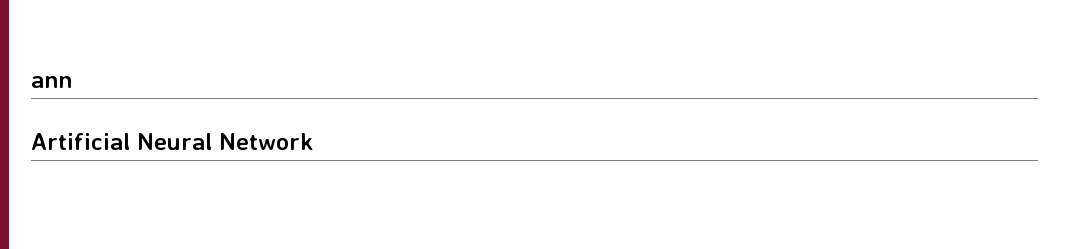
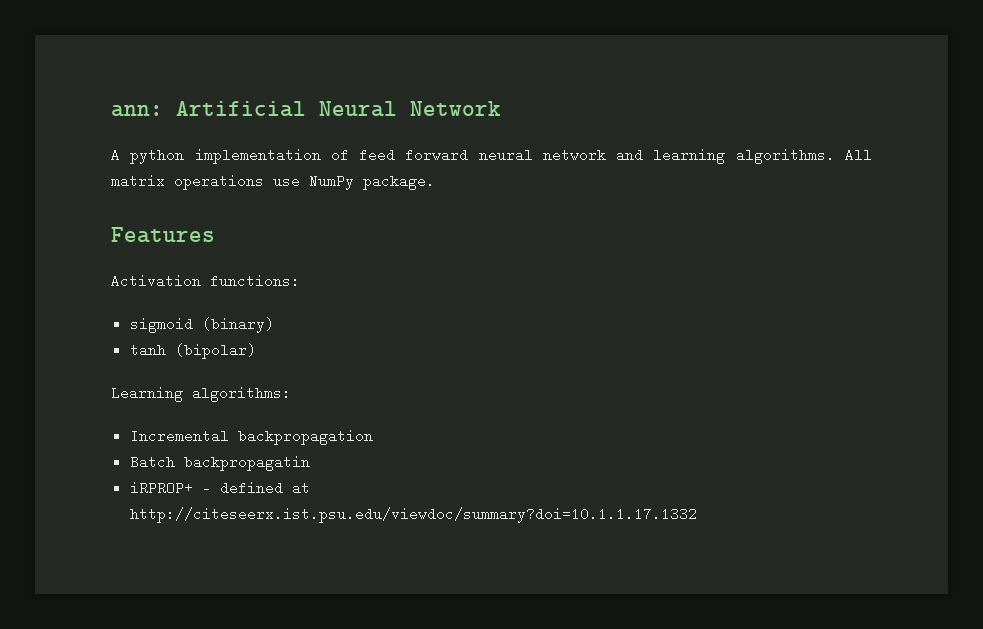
[31,76,72,88] ann // -> [111,104,163,117] ann:
(313, 141) none -> [111,148,872,164] [111,174,435,190] [111,227,215,243] [111,274,300,288] [129,317,274,333] [129,343,256,359] [111,386,291,402] [129,429,373,445] [129,455,310,471] [129,481,310,495] [129,507,697,523] // A python implementation of feed forward neural network and learning algorithms. All matrix operations use NumPy package. // Features // Activation functions: // sigmoid (binary) // tanh (bipolar) // Learning algorithms: // Incremental backpropagation // Batch backpropagatin // iRPROP+ - defined at http://citeseerx.ist.psu.edu/viewdoc/summary?doi=10.1.1.17.1332

